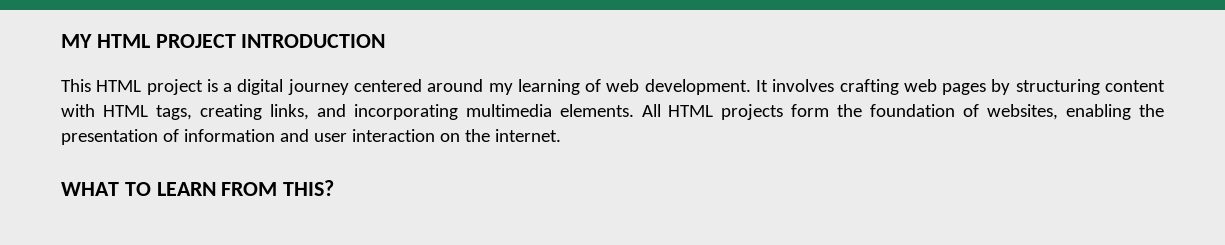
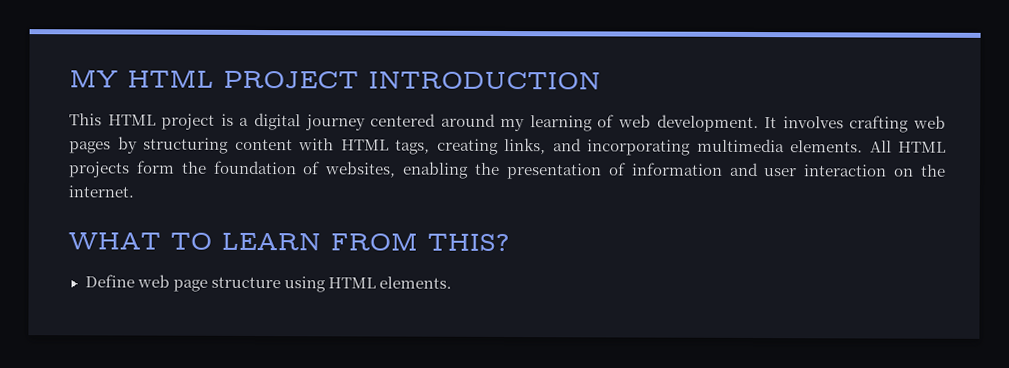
(335, 188) none -> [84,274,452,293] // Define web page structure using HTML elements.

